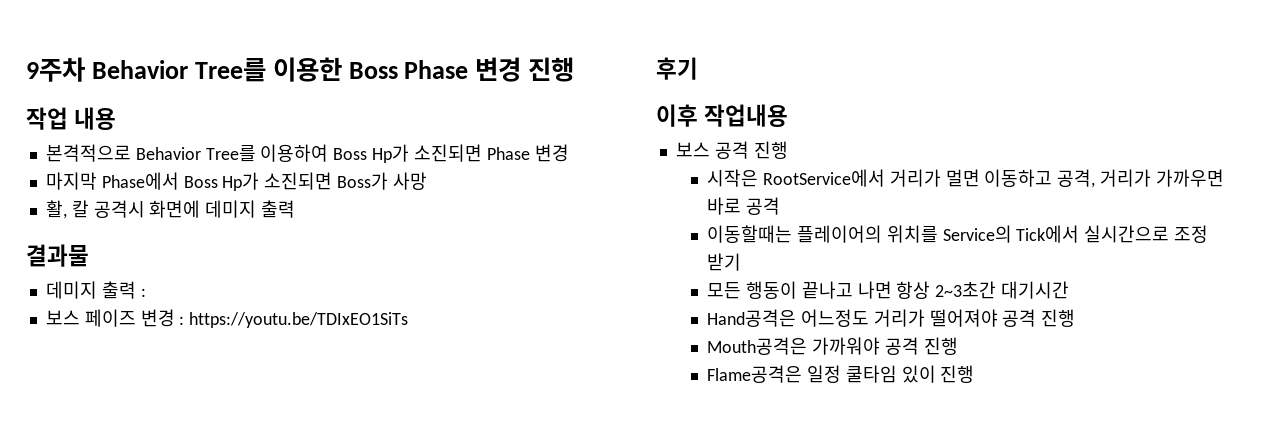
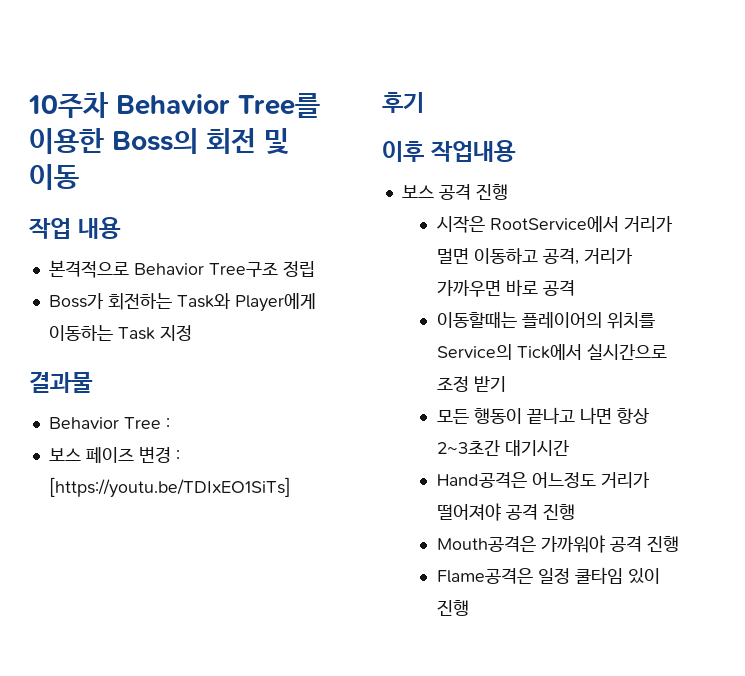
[26,57,85,82] 9주차 -> [28,92,108,118] 10주차
[348,57,575,82] Boss Phase 변경 진행 -> [112,128,289,155] [29,164,79,190] Boss의 회전 및 이동
[205,144,569,163] [45,172,427,191] [45,200,296,219] Tree를 이용하여 Boss Hp가 소진되면 Phase 변경 // 마지막 Phase에서 Boss Hp가 소진되면 Boss가 사망 // 활, 칼 공격시 화면에 데미지 출력 -> [208,261,315,277] [48,293,316,312] [48,325,192,341] Tree구조 정립 // Boss가 회전하는 Task와 Player에게 이동하는 Task 지정
[45,281,136,299] 데미지 출력 -> [48,417,161,429] Behavior Tree
[189,312,409,328] https://youtu.be/TDIxEO1SiTs -> [48,477,291,498] [https://youtu.be/TDIxEO1SiTs]

